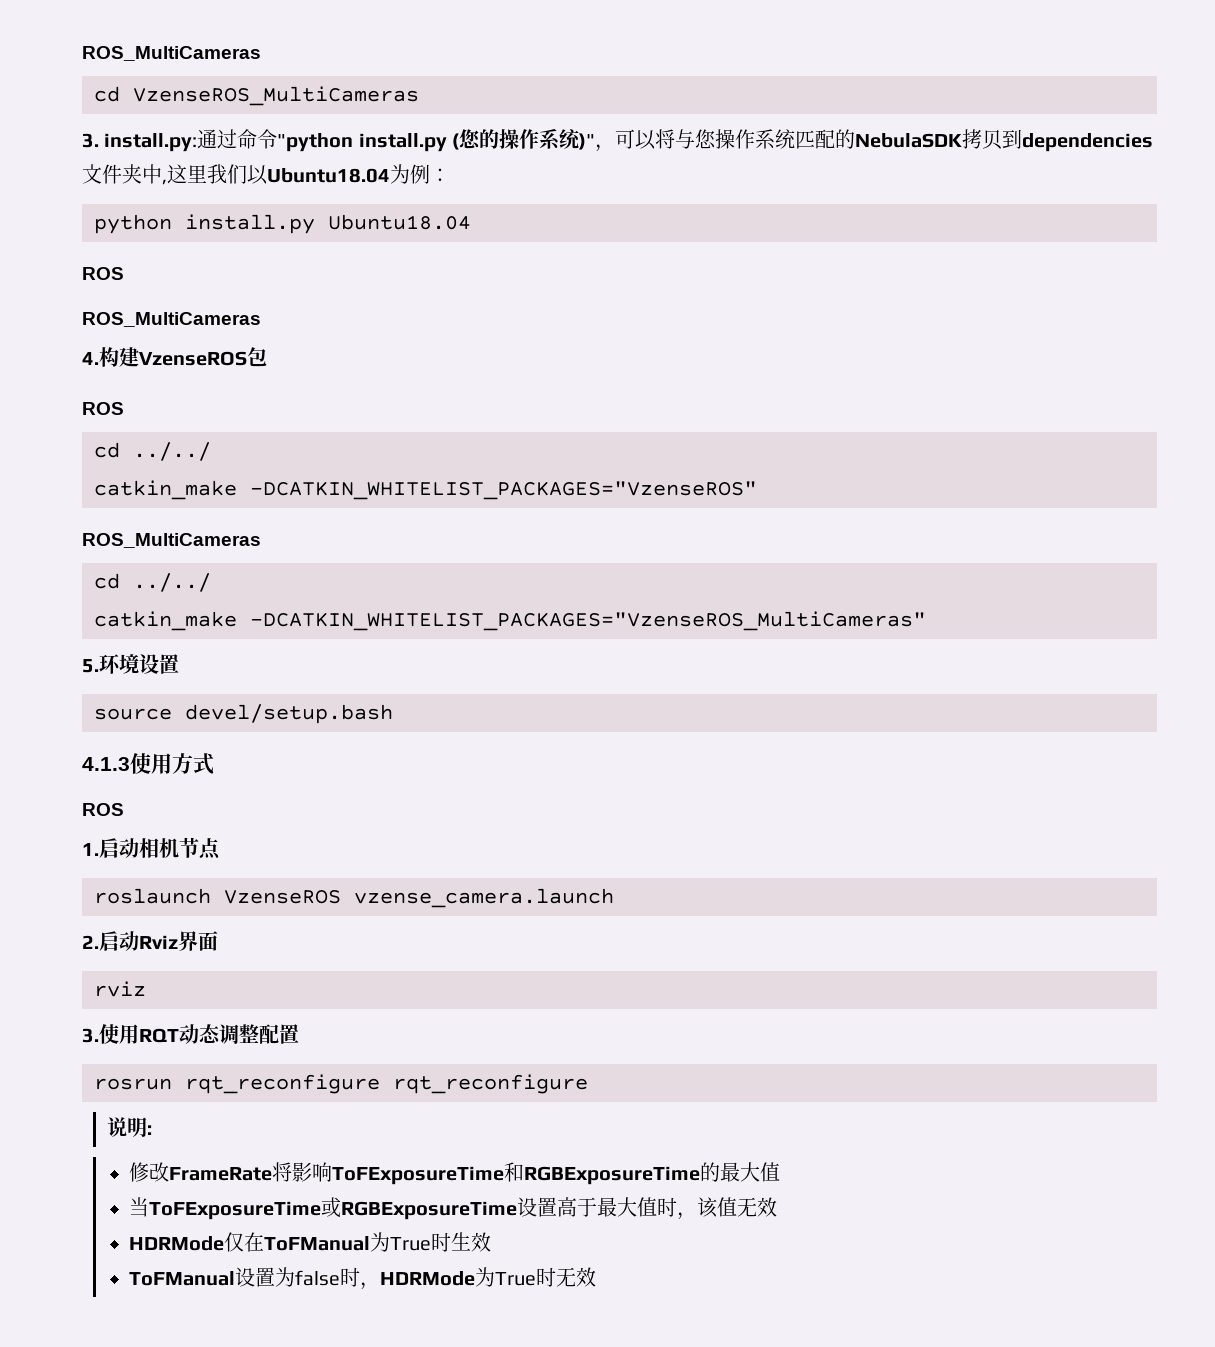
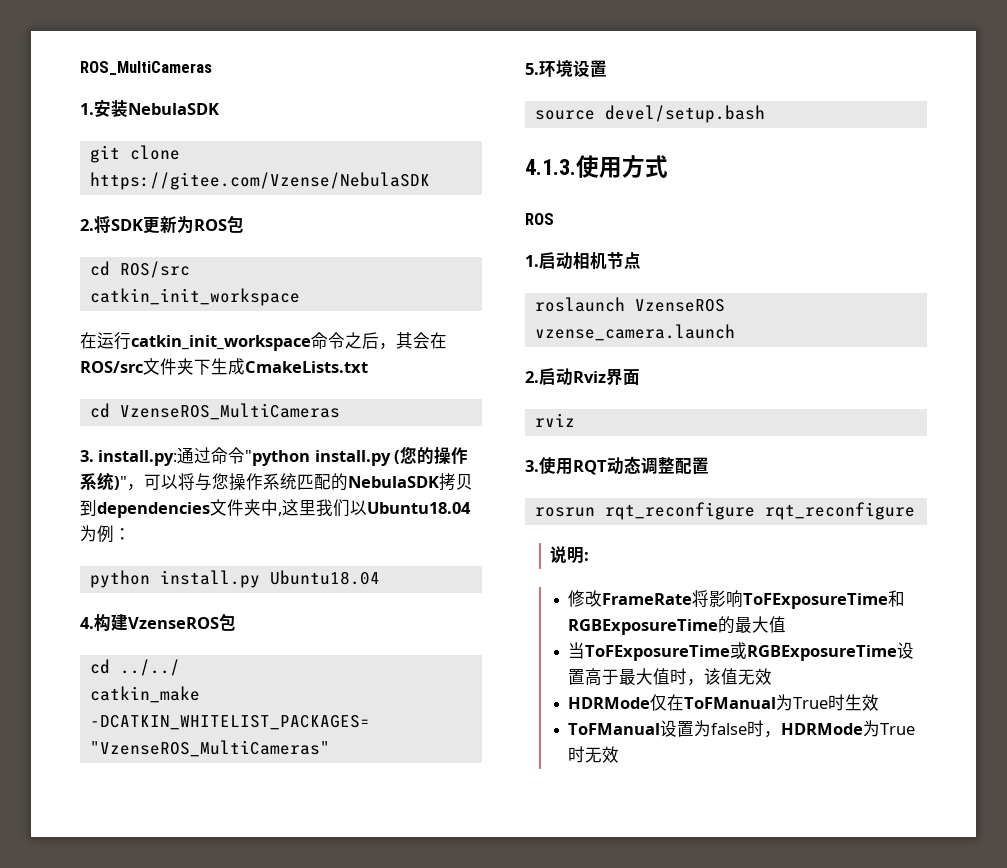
[82,46,261,61] ROS_MultiCameras -> [80,61,212,75] [80,100,219,117] [89,145,180,163] [89,172,430,190] [80,215,244,234] [89,261,190,278] [89,288,300,306] [80,332,447,351] [80,358,368,375] ROS_MultiCameras // 1.安装NebulaSDK // git clone https://gitee.com/Vzense/NebulaSDK // 2.将SDK更新为ROS包 // cd ROS/src // catkin_init_workspace // 在运行catkin_init_workspace命令之后，其会在ROS/src文件夹下生成CmakeLists.txt
[82,267,124,280] [82,312,261,327] // ROS // ROS_MultiCameras -> (380, 577) none
[82,402,124,415] [94,442,211,461] [94,480,757,500] [82,533,261,548] // ROS // cd ../../ // catkin_make -DCATKIN_WHITELIST_PACKAGES="VzenseROS" // ROS_MultiCameras -> (236, 622) none
[82,757,130,771] 4.1.3 -> [525,159,576,175] 4.1.3.

